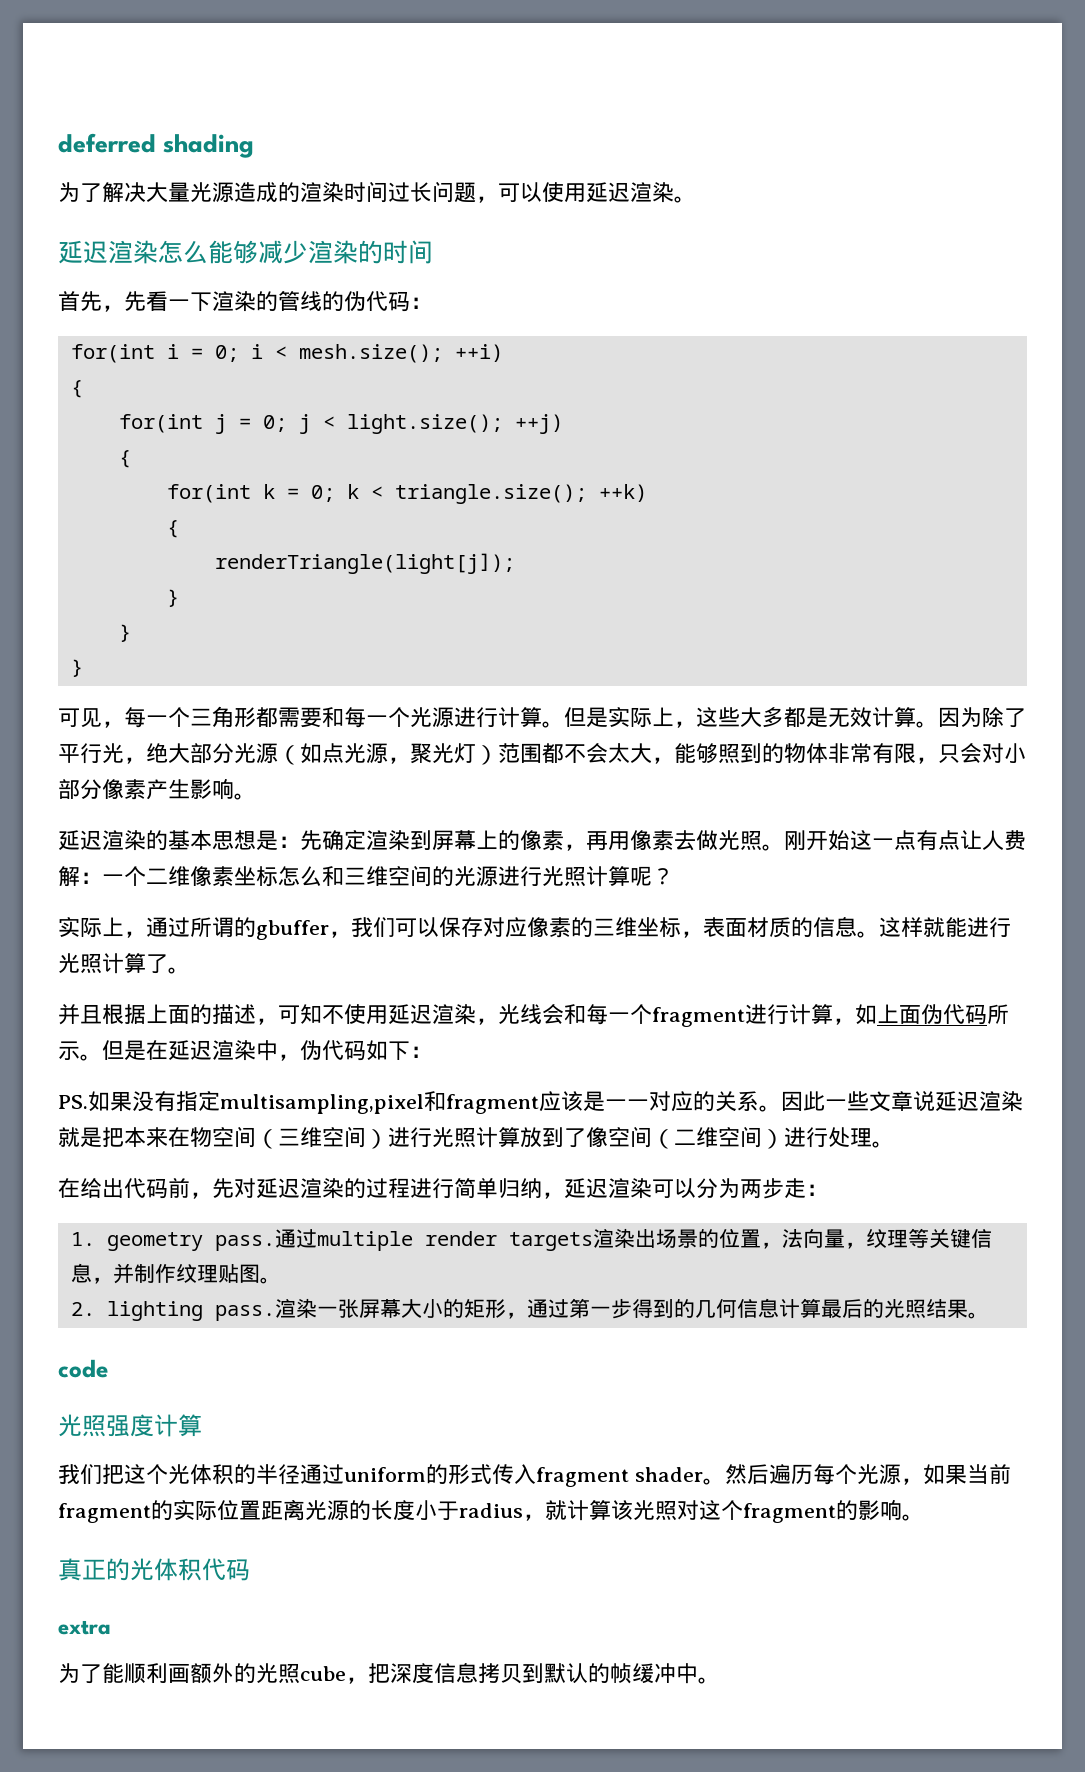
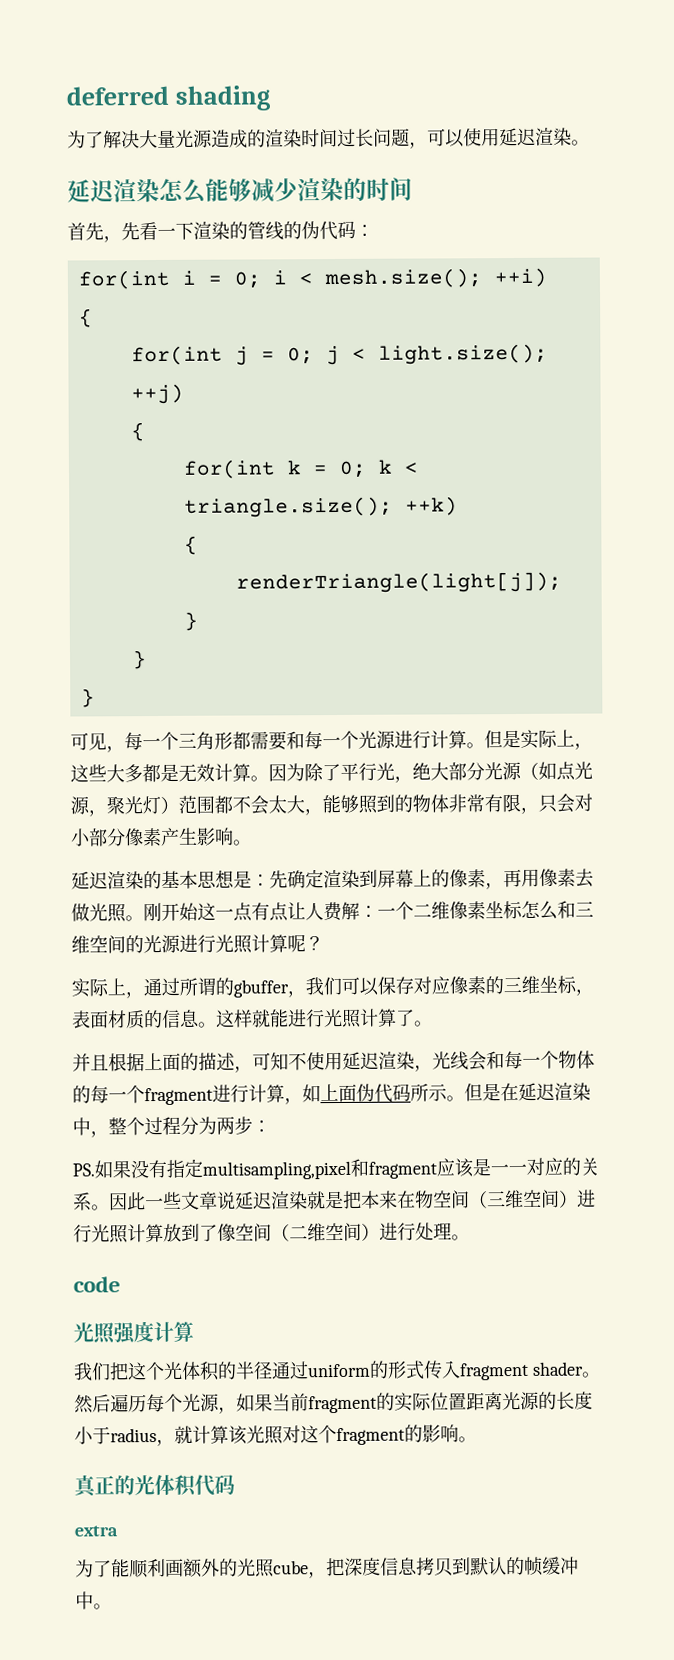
(652, 1014) none -> [558,1050,595,1069] [72,1085,145,1104] 物体的每一个
[300,1040,410,1061] 伪代码如下 -> [108,1116,253,1136] 整个过程分为两步
[58,1177,828,1199] [70,1228,992,1251] [70,1263,281,1284] [70,1298,989,1321] // 在给出代码前，先对延迟渲染的过程进行简单归纳，延迟渲染可以分为两步走： // 1. geometry pass.通过multiple render targets渲染出场景的位置，法向量，纹理等关键信息，并制作纹理贴图。 // 2. lighting pass.渲染一张屏幕大小的矩形，通过第一步得到的几何信息计算最后的光照结果。 -> (470, 1237) none

